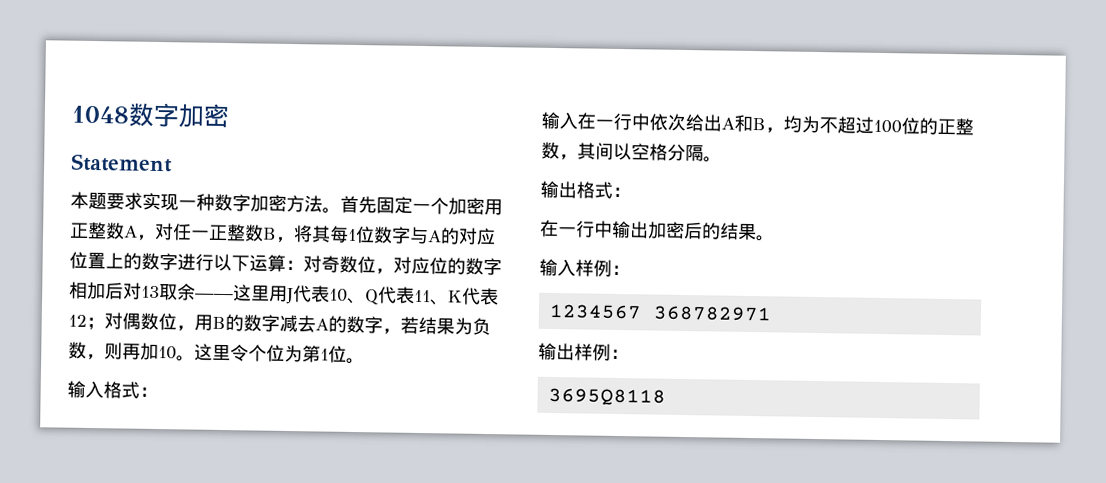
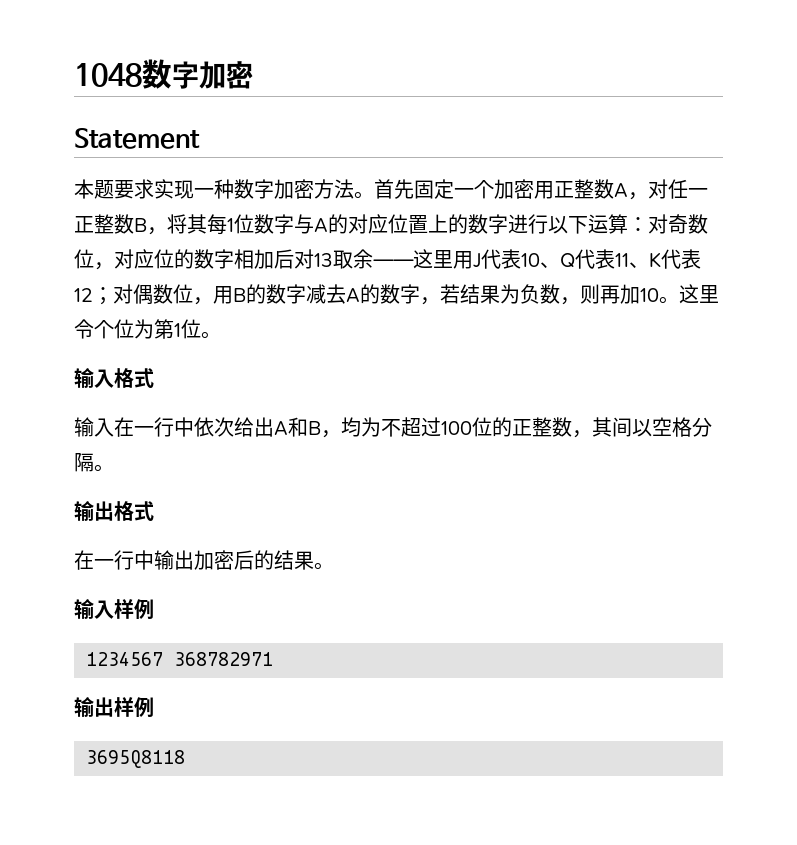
[139,386,158,398] ： -> (154, 378) none
[612,186,631,198] ： -> (154, 511) none
[611,264,630,276] ： -> (154, 609) none
[610,348,629,360] ： -> (154, 707) none

